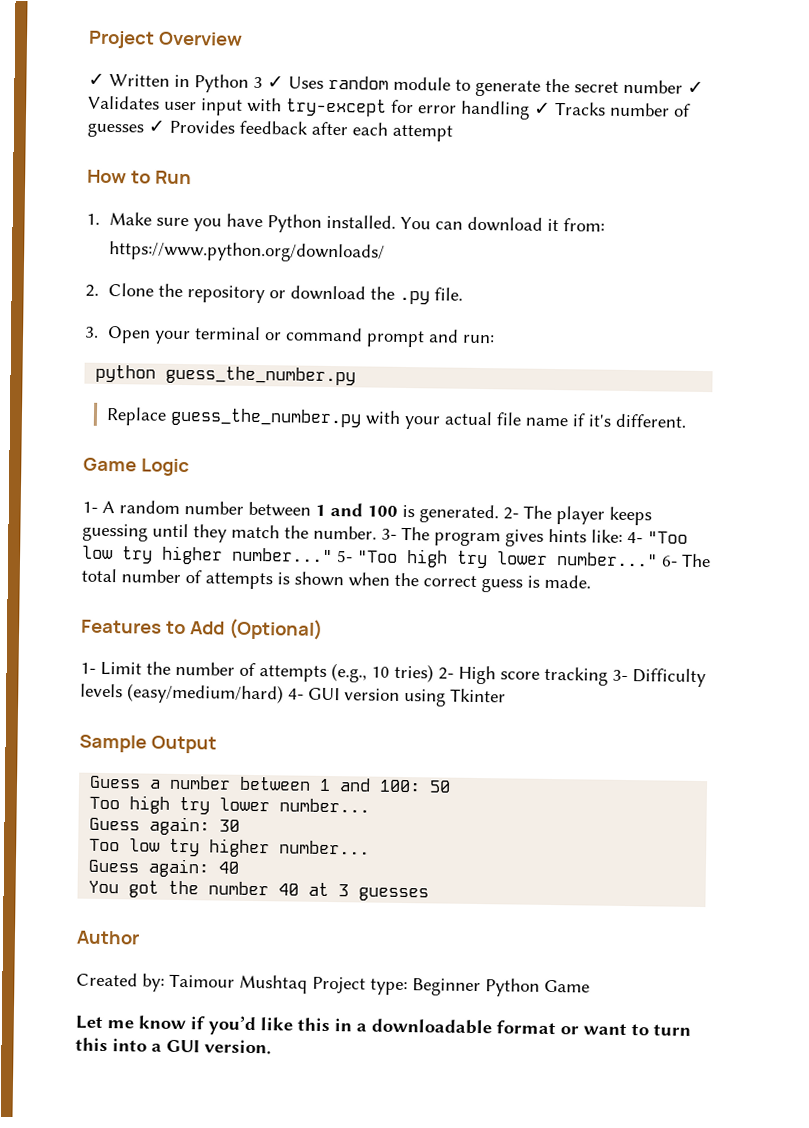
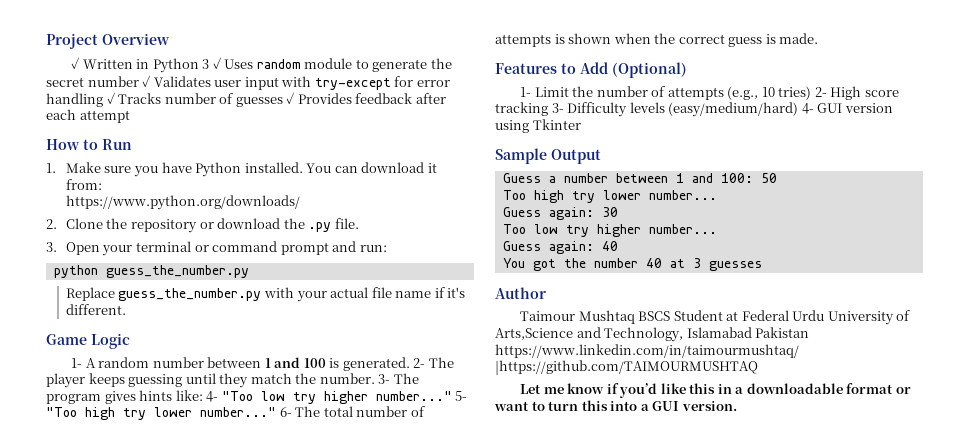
[76,972,590,997] Created by: Taimour Mushtaq Project type: Beginner Python Game -> [520,310,911,325] [495,327,810,342] [495,344,799,358] [495,360,758,375] Taimour Mushtaq BSCS Student at Federal Urdu University of Arts,Science and Technology, Islamabad Pakistan https://www.linkedin.com/in/taimourmushtaq/ |https://github.com/TAIMOURMUSHTAQ

